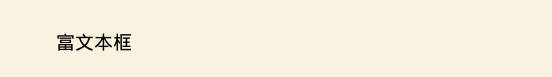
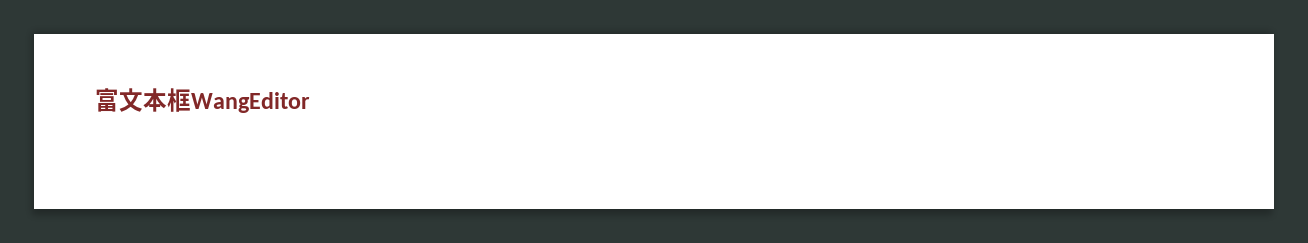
(132, 42) none -> [191,92,310,113] WangEditor

